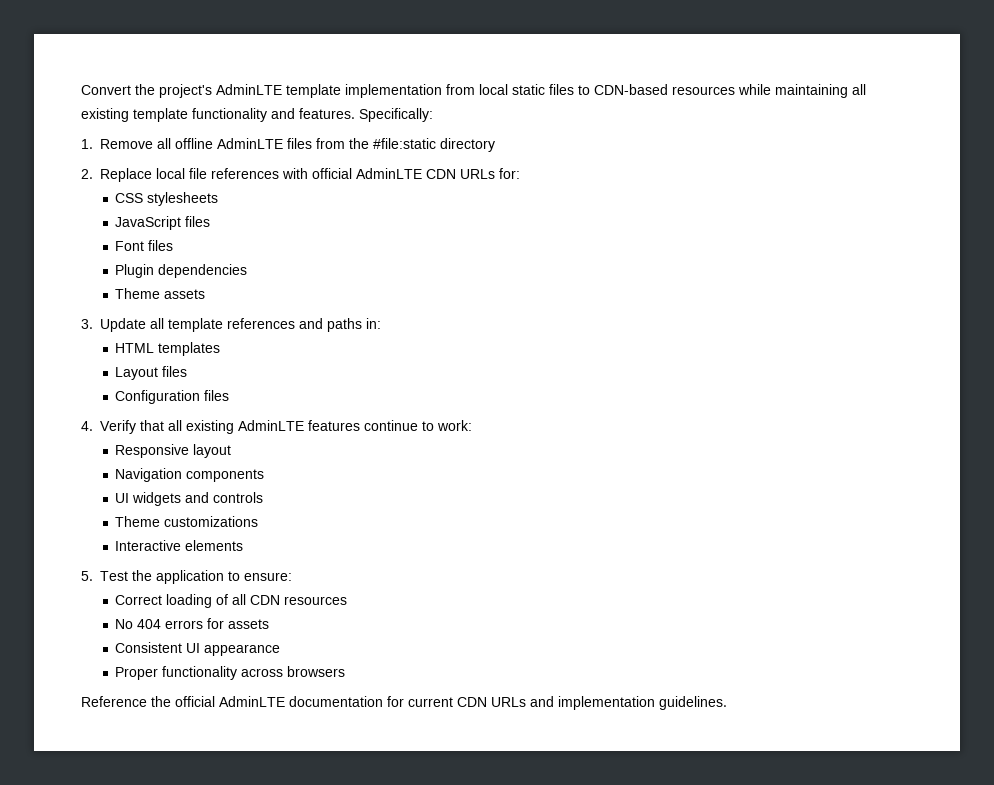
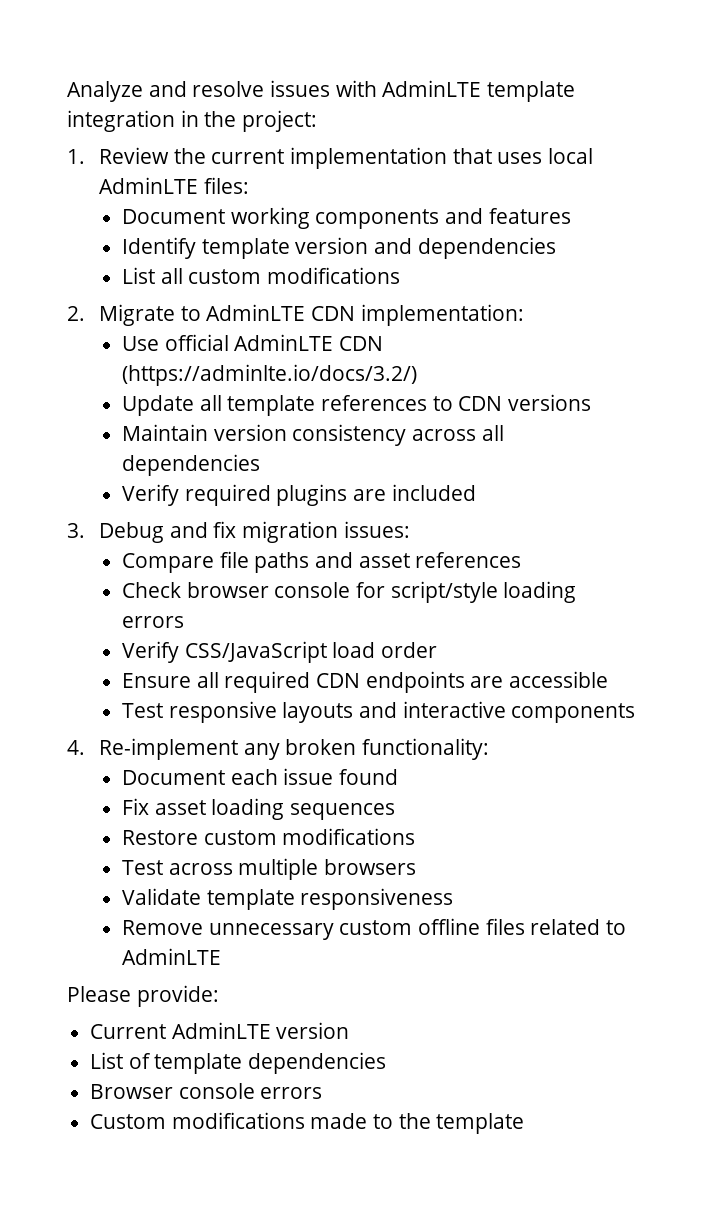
[81,84,866,98] [81,108,433,122] [81,138,495,152] [81,168,520,182] [115,192,219,206] [115,216,211,230] [115,240,174,251] [115,264,248,278] [115,288,206,299] [81,318,381,332] [115,342,221,356] [115,366,188,380] [115,390,230,404] [81,420,472,434] [115,444,232,458] [115,468,265,482] [115,492,264,506] [115,516,259,527] [115,540,244,551] [81,570,292,584] [115,594,348,608] [115,618,270,629] [115,642,281,656] [115,666,346,680] [81,696,727,710] Convert the project's AdminLTE template implementation from local static files to CDN-based resources while maintaining all existing template functionality and features. Specifically: // 1. Remove all offline AdminLTE files from the #file:static directory // 2. Replace local file references with official AdminLTE CDN URLs for: // CSS stylesheets // JavaScript files // Font files // Plugin dependencies // Theme assets // 3. Update all template references and paths in: // HTML templates // Layout files // Configuration files // 4. Verify that all existing AdminLTE features continue to work: // Responsive layout // Navigation components // UI widgets and controls // Theme customizations // Interactive elements // 5. Test the application to ensure: // Correct loading of all CDN resources // No 404 errors for assets // Consistent UI appearance // Proper functionality across browsers // Reference the official AdminLTE documentation for current CDN URLs and implementation guidelines. -> [67,80,576,102] [67,110,318,132] [67,147,593,169] [98,177,249,194] [121,207,571,229] [121,237,556,259] [121,267,401,284] [67,304,524,326] [121,334,384,351] [121,364,417,386] [121,394,592,416] [121,424,504,446] [121,454,260,476] [121,484,476,506] [67,521,410,543] [121,551,522,573] [121,581,577,603] [121,616,184,628] [121,641,438,663] [121,671,609,693] [121,701,636,723] [67,738,489,760] [121,768,399,785] [121,798,396,820] [121,828,416,845] [121,858,416,880] [121,888,454,910] [121,918,627,940] [121,948,221,965] [67,985,219,1007] [90,1022,350,1039] [90,1052,387,1074] [90,1083,323,1099] [90,1112,525,1134] Analyze and resolve issues with AdminLTE template integration in the project: // 1. Review the current implementation that uses local AdminLTE files: // Document working components and features // Identify template version and dependencies // List all custom modifications // 2. Migrate to AdminLTE CDN implementation: // Use official AdminLTE CDN (https://adminlte.io/docs/3.2/) // Update all template references to CDN versions // Maintain version consistency across all dependencies // Verify required plugins are included // 3. Debug and fix migration issues: // Compare file paths and asset references // Check browser console for script/style loading errors // Verify CSS/JavaScript load order // Ensure all required CDN endpoints are accessible // Test responsive layouts and interactive components // 4. Re-implement any broken functionality: // Document each issue found // Fix asset loading sequences // Restore custom modifications // Test across multiple browsers // Validate template responsiveness // Remove unnecessary custom offline files related to AdminLTE // Please provide: // Current AdminLTE version // List of template dependencies // Browser console errors // Custom modifications made to the template

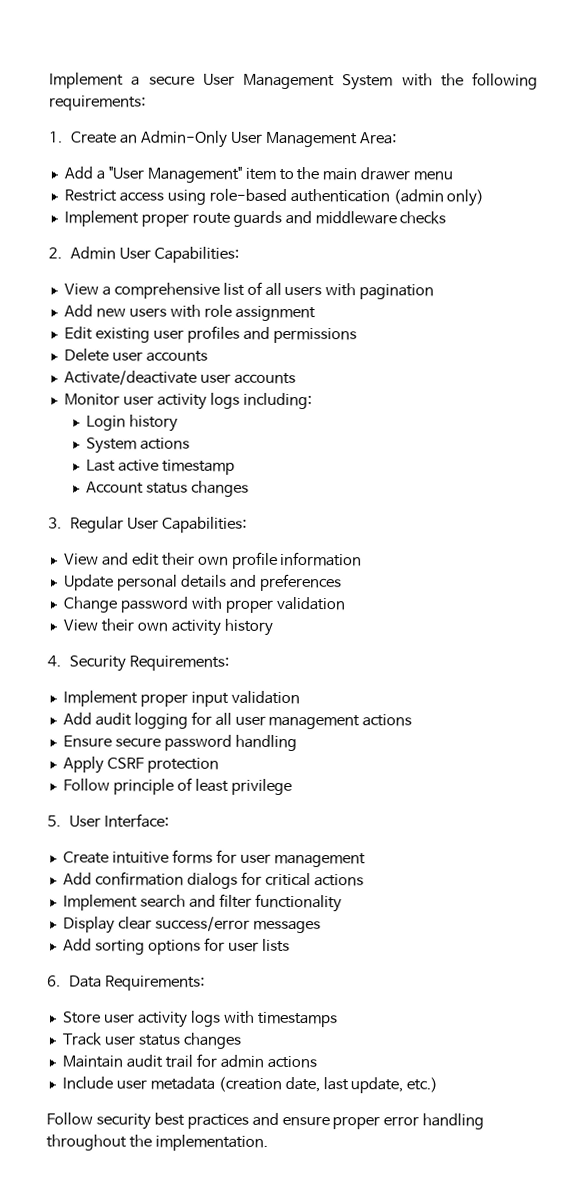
[67,80,576,102] [67,110,318,132] [67,147,593,169] [98,177,249,194] [121,207,571,229] [121,237,556,259] [121,267,401,284] [67,304,524,326] [121,334,384,351] [121,364,417,386] [121,394,592,416] [121,424,504,446] [121,454,260,476] [121,484,476,506] [67,521,410,543] [121,551,522,573] [121,581,577,603] [121,616,184,628] [121,641,438,663] [121,671,609,693] [121,701,636,723] [67,738,489,760] [121,768,399,785] [121,798,396,820] [121,828,416,845] [121,858,416,880] [121,888,454,910] [121,918,627,940] [121,948,221,965] [67,985,219,1007] [90,1022,350,1039] [90,1052,387,1074] [90,1083,323,1099] [90,1112,525,1134] Analyze and resolve issues with AdminLTE template integration in the project: // 1. Review the current implementation that uses local AdminLTE files: // Document working components and features // Identify template version and dependencies // List all custom modifications // 2. Migrate to AdminLTE CDN implementation: // Use official AdminLTE CDN (https://adminlte.io/docs/3.2/) // Update all template references to CDN versions // Maintain version consistency across all dependencies // Verify required plugins are included // 3. Debug and fix migration issues: // Compare file paths and asset references // Check browser console for script/style loading errors // Verify CSS/JavaScript load order // Ensure all required CDN endpoints are accessible // Test responsive layouts and interactive components // 4. Re-implement any broken functionality: // Document each issue found // Fix asset loading sequences // Restore custom modifications // Test across multiple browsers // Validate template responsiveness // Remove unnecessary custom offline files related to AdminLTE // Please provide: // Current AdminLTE version // List of template dependencies // Browser console errors // Custom modifications made to the template -> [49,72,538,91] [49,95,146,111] [49,130,397,148] [63,166,454,183] [63,188,485,207] [63,210,447,227] [48,246,239,263] [63,281,435,300] [63,304,316,322] [63,325,357,344] [63,348,208,362] [63,370,296,386] [63,392,312,410] [85,414,178,432] [85,437,190,454] [85,459,235,475] [85,480,249,497] [48,516,247,533] [63,551,363,569] [63,573,342,592] [62,596,345,613] [62,618,273,636] [47,655,229,672] [62,690,300,707] [62,711,413,730] [62,734,297,752] [62,756,219,774] [62,777,292,795] [47,813,169,828] [62,849,366,868] [62,871,364,889] [62,893,342,913] [62,916,321,934] [62,937,290,955] [47,975,205,991] [62,1010,338,1028] [61,1032,241,1049] [61,1053,317,1069] [61,1076,439,1094] [46,1112,485,1130] [46,1134,268,1151] Implement a secure User Management System with the following requirements: // 1. Create an Admin-Only User Management Area: // Add a "User Management" item to the main drawer menu // Restrict access using role-based authentication (admin only) // Implement proper route guards and middleware checks // 2. Admin User Capabilities: // View a comprehensive list of all users with pagination // Add new users with role assignment // Edit existing user profiles and permissions // Delete user accounts // Activate/deactivate user accounts // Monitor user activity logs including: // Login history // System actions // Last active timestamp // Account status changes // 3. Regular User Capabilities: // View and edit their own profile information // Update personal details and preferences // Change password with proper validation // View their own activity history // 4. Security Requirements: // Implement proper input validation // Add audit logging for all user management actions // Ensure secure password handling // Apply CSRF protection // Follow principle of least privilege // 5. User Interface: // Create intuitive forms for user management // Add confirmation dialogs for critical actions // Implement search and filter functionality // Display clear success/error messages // Add sorting options for user lists // 6. Data Requirements: // Store user activity logs with timestamps // Track user status changes // Maintain audit trail for admin actions // Include user metadata (creation date, last update, etc.) // Follow security best practices and ensure proper error handling throughout the implementation.

